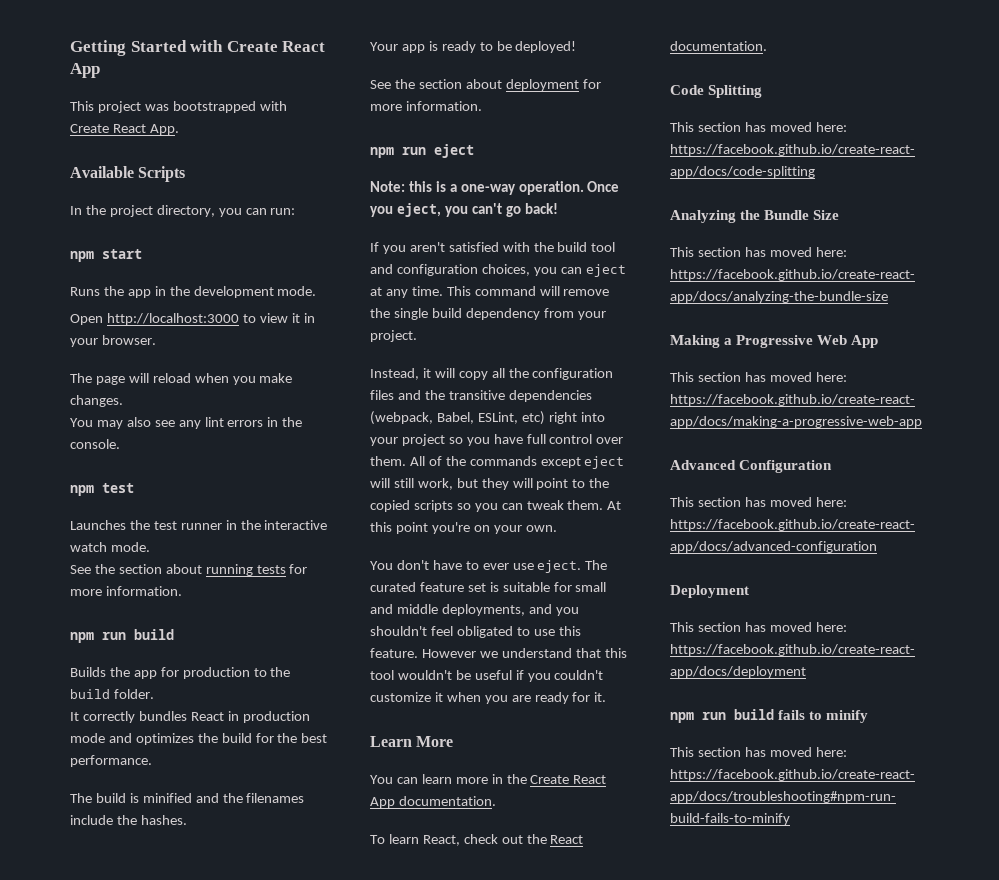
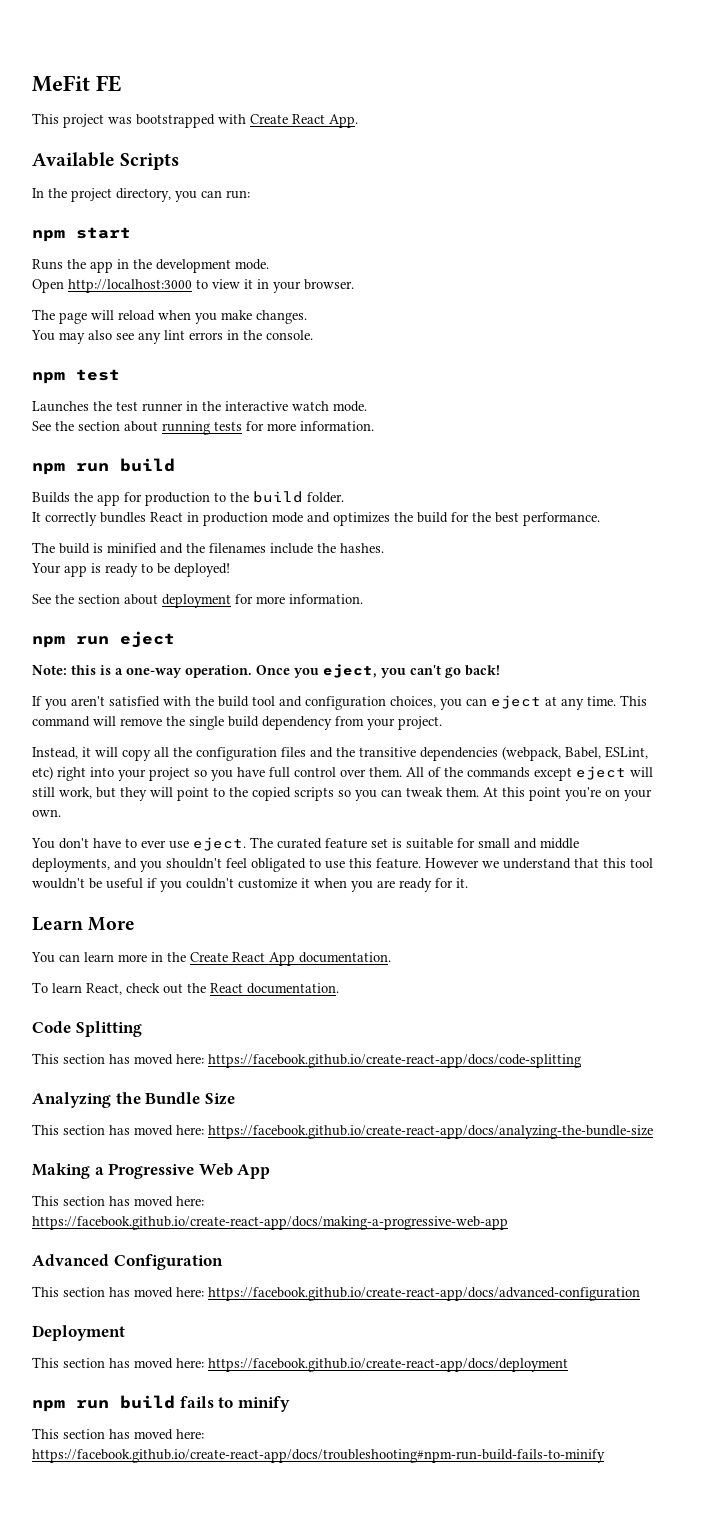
[70,40,326,56] [70,63,100,78] Getting Started with Create React App -> [32,75,123,92] MeFit FE

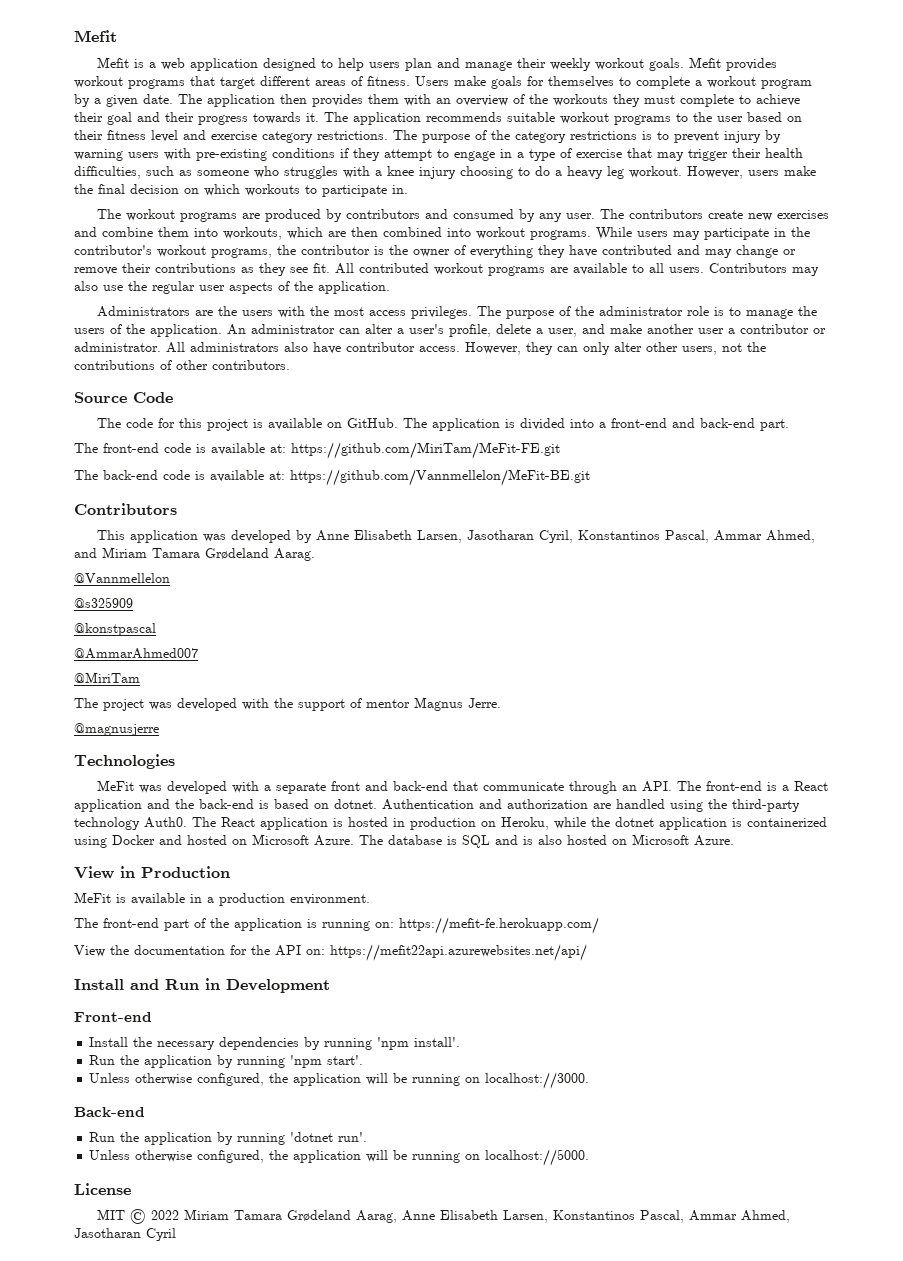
[32,75,123,92] [32,113,358,128] [32,152,180,170] [32,188,250,202] [32,227,131,242] [32,259,269,273] [32,279,354,293] [32,309,307,324] [31,330,313,344] [32,369,120,384] [32,401,367,412] [32,421,374,435] [32,458,175,475] [32,491,344,506] [32,512,600,526] [32,542,384,554] [31,563,230,577] [32,594,363,608] [32,631,175,648] [32,664,500,678] [32,695,647,710] [32,716,442,730] [32,746,648,761] [32,766,653,781] [32,787,652,801] [32,809,61,817] [31,837,579,851] [32,858,653,872] [32,878,468,892] [32,917,136,931] [31,952,391,966] [32,982,339,995] [32,1021,142,1037] [32,1053,581,1068] [32,1092,235,1108] [32,1124,653,1139] [32,1163,271,1179] [32,1195,204,1207] [32,1216,508,1230] [32,1254,223,1270] [32,1286,640,1301] [32,1325,125,1341] [32,1357,568,1372] [32,1395,290,1412] [32,1428,204,1440] [32,1449,605,1463] MeFit FE // This project was bootstrapped with Create React App. // Available Scripts // In the project directory, you can run: // npm start // Runs the app in the development mode. // Open http://localhost:3000 to view it in your browser. // The page will reload when you make changes. // You may also see any lint errors in the console. // npm test // Launches the test runner in the interactive watch mode. // See the section about running tests for more information. // npm run build // Builds the app for production to the build folder. // It correctly bundles React in production mode and optimizes the build for the best performance. // The build is minified and the filenames include the hashes. // Your app is ready to be deployed! // See the section about deployment for more information. // npm run eject // Note: this is a one-way operation. Once you eject, you can't go back! // If you aren't satisfied with the build tool and configuration choices, you can eject at any time. This command will remove the single build dependency from your project. // Instead, it will copy all the configuration files and the transitive dependencies (webpack, Babel, ESLint, etc) right into your project so you have full control over them. All of the commands except eject will still work, but they will point to the copied scripts so you can tweak them. At this point you're on your own. // You don't have to ever use eject. The curated feature set is suitable for small and middle deployments, and you shouldn't feel obligated to use this feature. However we understand that this tool wouldn't be useful if you couldn't customize it when you are ready for it. // Learn More // You can learn more in the Create React App documentation. // To learn React, check out the React documentation. // Code Splitting // This section has moved here: https://facebook.github.io/create-react-app/docs/code-splitting // Analyzing the Bundle Size // This section has moved here: https://facebook.github.io/create-react-app/docs/analyzing-the-bundle-size // Making a Progressive Web App // This section has moved here: https://facebook.github.io/create-react-app/docs/making-a-progressive-web-app // Advanced Configuration // This section has moved here: https://facebook.github.io/create-react-app/docs/advanced-configuration // Deployment // This section has moved here: https://facebook.github.io/create-react-app/docs/deployment // npm run build fails to minify // This section has moved here: https://facebook.github.io/create-react-app/docs/troubleshooting#npm-run-build-fails-to-minify -> [74,30,117,42] [96,57,777,71] [74,76,812,89] [74,94,800,107] [74,112,802,125] [74,130,781,143] [74,148,803,161] [74,166,816,179] [74,184,408,197] [96,209,829,222] [74,227,810,240] [74,245,796,258] [74,263,819,276] [74,281,390,294] [96,306,817,319] [74,324,826,337] [74,342,766,355] [74,360,290,370] [74,392,173,403] [96,418,789,431] [74,442,560,459] [74,469,590,486] [74,503,177,515] [96,530,815,543] [74,547,315,561] [74,573,170,583] [74,597,133,608] [74,623,156,636] [74,648,198,659] [74,672,140,683] [74,697,501,711] [74,723,159,736] [74,754,175,769] [96,780,828,794] [74,799,800,812] [74,817,827,830] [74,834,734,848] [74,866,230,879] [74,892,370,906] [74,917,599,934] [74,944,587,961] [74,978,330,993] [74,1012,152,1022] [89,1037,461,1050] [89,1055,364,1068] [89,1072,590,1089] [74,1107,145,1117] [89,1132,368,1145] [89,1149,590,1166] [74,1183,131,1195] [96,1209,790,1224] [74,1228,176,1241] Mefit // Mefit is a web application designed to help users plan and manage their weekly workout goals. Mefit provides workout programs that target different areas of fitness. Users make goals for themselves to complete a workout program by a given date. The application then provides them with an overview of the workouts they must complete to achieve their goal and their progress towards it. The application recommends suitable workout programs to the user based on their fitness level and exercise category restrictions. The purpose of the category restrictions is to prevent injury by warning users with pre-existing conditions if they attempt to engage in a type of exercise that may trigger their health difficulties, such as someone who struggles with a knee injury choosing to do a heavy leg workout. However, users make the final decision on which workouts to participate in. // The workout programs are produced by contributors and consumed by any user. The contributors create new exercises and combine them into workouts, which are then combined into workout programs. While users may participate in the contributor's workout programs, the contributor is the owner of everything they have contributed and may change or remove their contributions as they see fit. All contributed workout programs are available to all users. Contributors may also use the regular user aspects of the application. // Administrators are the users with the most access privileges. The purpose of the administrator role is to manage the users of the application. An administrator can alter a user's profile, delete a user, and make another user a contributor or administrator. All administrators also have contributor access. However, they can only alter other users, not the contributions of other contributors. // Source Code // The code for this project is available on GitHub. The application is divided into a front-end and back-end part. // The front-end code is available at: https://github.com/MiriTam/MeFit-FE.git // The back-end code is available at: https://github.com/Vannmellelon/MeFit-BE.git // Contributors // This application was developed by Anne Elisabeth Larsen, Jasotharan Cyril, Konstantinos Pascal, Ammar Ahmed, and Miriam Tamara Grødeland Aarag. // @Vannmellelon // @s325909 // @konstpascal // @AmmarAhmed007 // @MiriTam // The project was developed with the support of mentor Magnus Jerre. // @magnusjerre // Technologies // MeFit was developed with a separate front and back-end that communicate through an API. The front-end is a React application and the back-end is based on dotnet. Authentication and authorization are handled using the third-party technology Auth0. The React application is hosted in production on Heroku, while the dotnet application is containerized using Docker and hosted on Microsoft Azure. The database is SQL and is also hosted on Microsoft Azure. // View in Production // MeFit is available in a production environment. // The front-end part of the application is running on: https://mefit-fe.herokuapp.com/ // View the documentation for the API on: https://mefit22api.azurewebsites.net/api/ // Install and Run in Development // Front-end // Install the necessary dependencies by running 'npm install'. // Run the application by running 'npm start'. // Unless otherwise configured, the application will be running on localhost://3000. // Back-end // Run the application by running 'dotnet run'. // Unless otherwise configured, the application will be running on localhost://5000. // License // MIT © 2022 Miriam Tamara Grødeland Aarag, Anne Elisabeth Larsen, Konstantinos Pascal, Ammar Ahmed, Jasotharan Cyril

